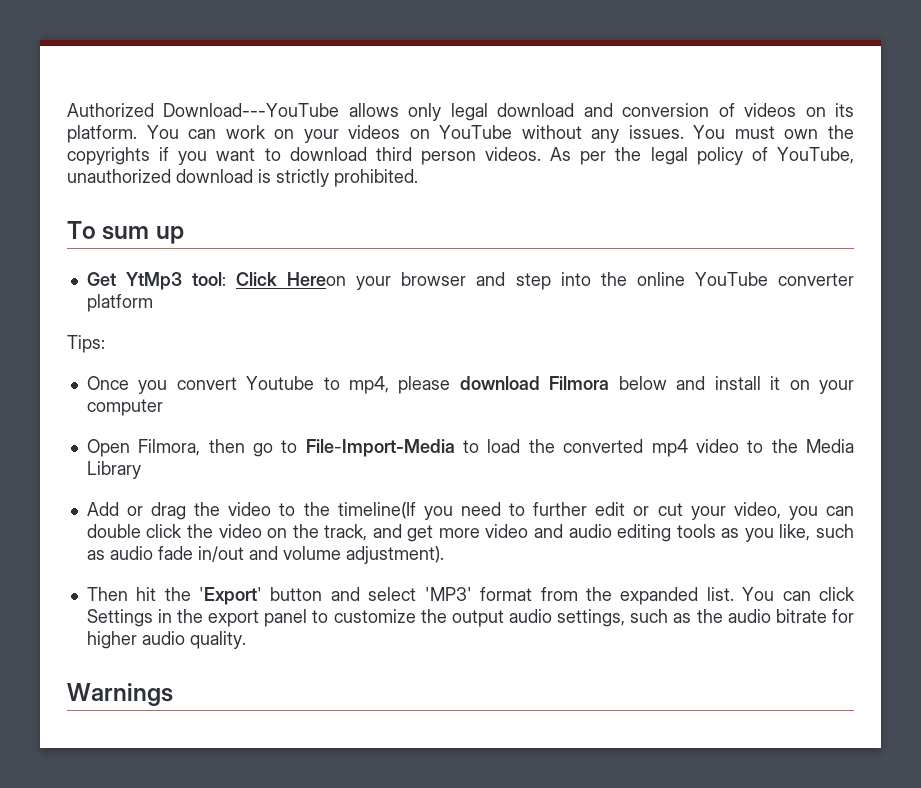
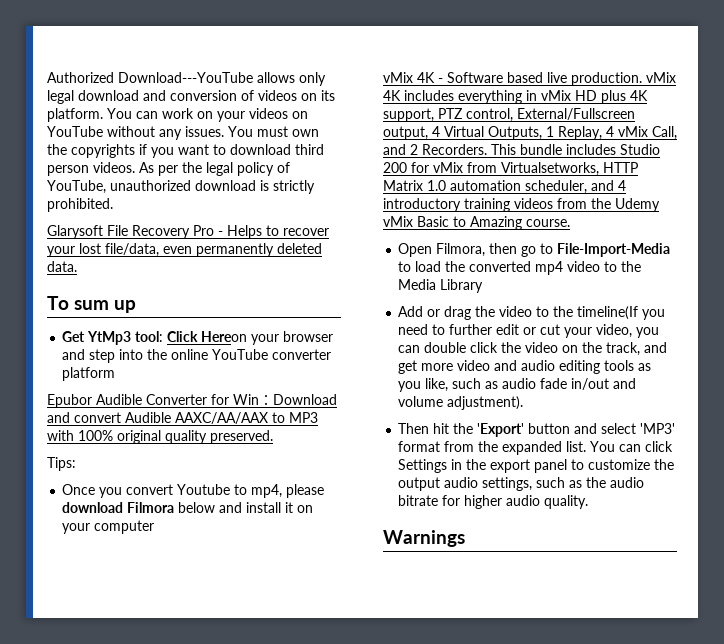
(418, 178) none -> [47,225,329,239] [47,243,322,257] [47,261,77,272] // Glarysoft File Recovery Pro - Helps to recover your lost file/data, even permanently deleted data.
(153, 303) none -> [47,394,337,408] [47,412,318,424] [47,430,273,444] // Epubor Audible Converter for Win：Download and convert Audible AAXC/AA/AAX to MP3 with 100% original quality preserved.
(163, 407) none -> [383,72,676,86] [383,90,648,104] [383,108,635,122] [383,126,677,140] [383,144,660,155] [383,162,638,176] [383,180,626,194] [383,198,660,212] [383,216,570,230] // vMix 4K - Software based live production. vMix 4K includes everything in vMix HD plus 4K support, PTZ control, External/Fullscreen output, 4 Virtual Outputs, 1 Replay, 4 vMix Call, and 2 Recorders. This bundle includes Studio 200 for vMix from Virtualsetworks, HTTP Matrix 1.0 automation scheduler, and 4 introductory training videos from the Udemy vMix Basic to Amazing course.

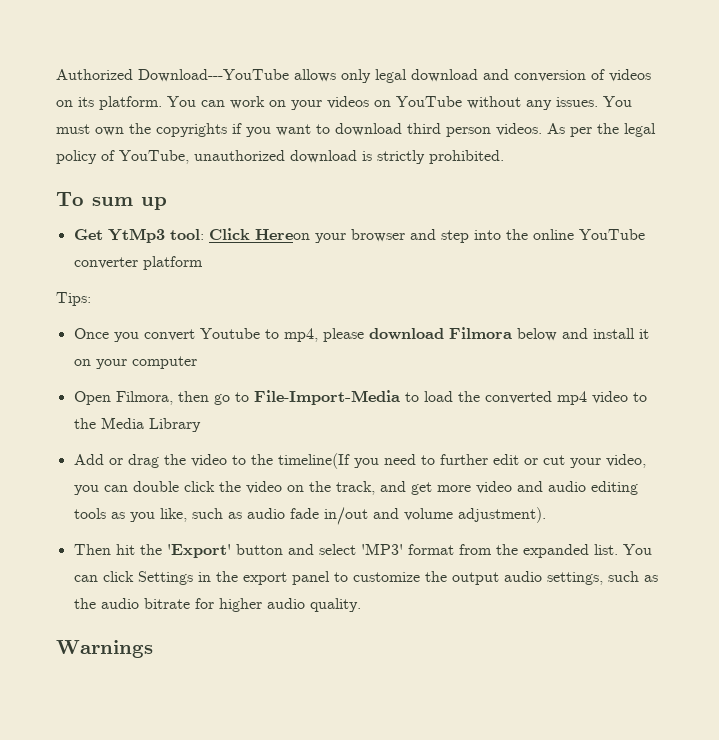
[47,225,329,239] [47,243,322,257] [47,261,77,272] // Glarysoft File Recovery Pro - Helps to recover your lost file/data, even permanently deleted data. -> (504, 157) none
[47,394,337,408] [47,412,318,424] [47,430,273,444] // Epubor Audible Converter for Win：Download and convert Audible AAXC/AA/AAX to MP3 with 100% original quality preserved. -> (203, 263) none
[383,72,676,86] [383,90,648,104] [383,108,635,122] [383,126,677,140] [383,144,660,155] [383,162,638,176] [383,180,626,194] [383,198,660,212] [383,216,570,230] // vMix 4K - Software based live production. vMix 4K includes everything in vMix HD plus 4K support, PTZ control, External/Fullscreen output, 4 Virtual Outputs, 1 Replay, 4 vMix Call, and 2 Recorders. This bundle includes Studio 200 for vMix from Virtualsetworks, HTTP Matrix 1.0 automation scheduler, and 4 introductory training videos from the Udemy vMix Basic to Amazing course. -> (197, 362) none

